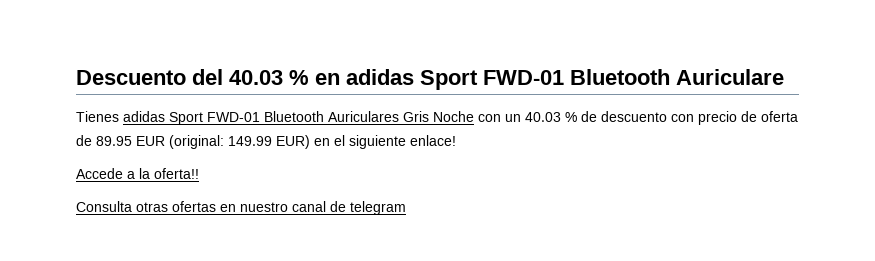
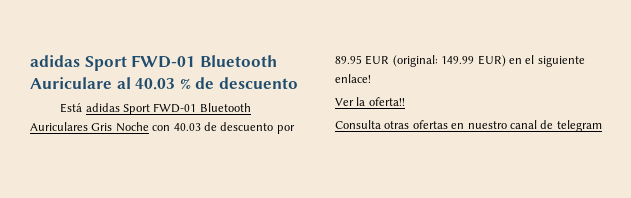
[76,69,340,85] Descuento del 40.03 % en -> (30, 61) none
[76,111,119,122] // Tienes -> [116,77,298,90] [60,103,83,113] al 40.03 % de descuento // Está
[505,111,798,125] [76,135,92,146] un 40.03 % de descuento con precio de oferta de -> [173,122,295,134] 40.03 de descuento por
[76,168,135,179] Accede a -> [335,98,354,106] Ver

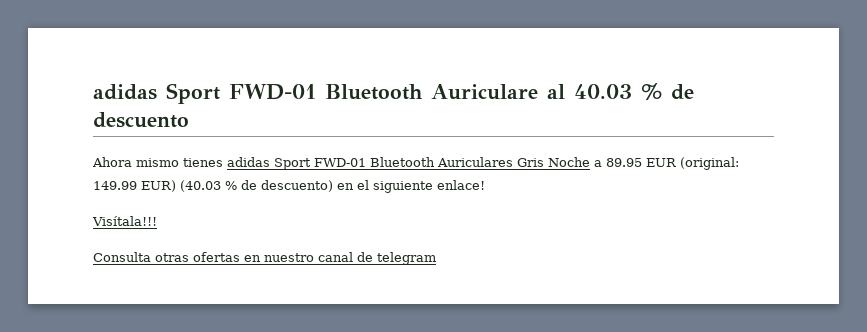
[60,103,83,113] Está -> [92,157,223,167] Ahora mismo tienes
[152,122,295,134] con 40.03 de descuento por -> [594,160,602,167] a
(506, 61) none -> [180,180,333,192] (40.03 % de descuento)
[335,97,405,106] Ver la oferta!! -> [92,216,157,226] Visítala!!!

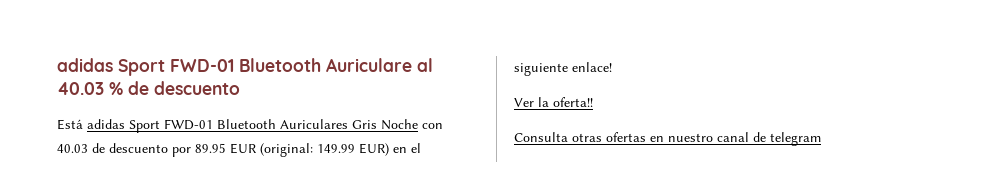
[92,157,223,167] Ahora mismo tienes -> [57,119,83,130] Está
[594,160,602,167] a -> [422,123,443,129] [57,143,191,157] con 40.03 de descuento por
[180,180,333,192] (40.03 % de descuento) -> (389, 149) none
[92,216,157,226] Visítala!!! -> [514,97,593,107] Ver la oferta!!

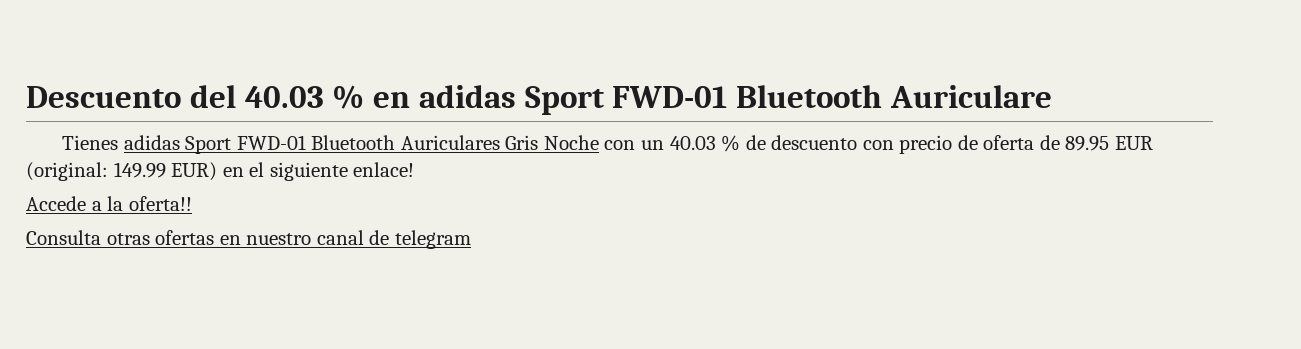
(57, 65) none -> [26,85,411,109] Descuento del 40.03 % en
[417,58,433,72] [57,81,240,95] [57,119,83,130] al 40.03 % de descuento // Está -> [62,135,119,150] // Tienes
[57,143,191,157] 40.03 de descuento por -> [640,135,1060,154] un 40.03 % de descuento con precio de oferta de
[514,98,534,107] Ver -> [26,196,102,211] Accede a

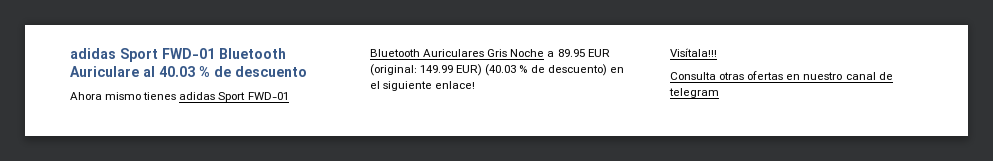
[26,85,411,109] Descuento del 40.03 % en -> (70, 53) none
[62,135,119,150] // Tienes -> [143,66,307,77] [70,92,177,100] al 40.03 % de descuento // Ahora mismo tienes
[604,135,1060,154] con un 40.03 % de descuento con precio de oferta de -> [547,51,555,57] a
(218, 171) none -> [485,64,607,76] (40.03 % de descuento)
[26,196,192,211] Accede a la oferta!! -> [670,48,717,57] Visítala!!!

